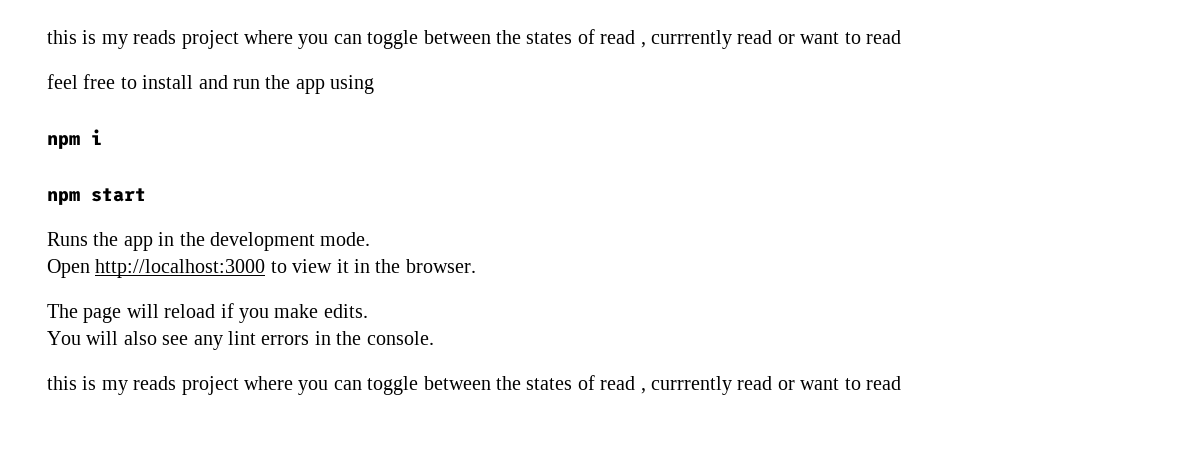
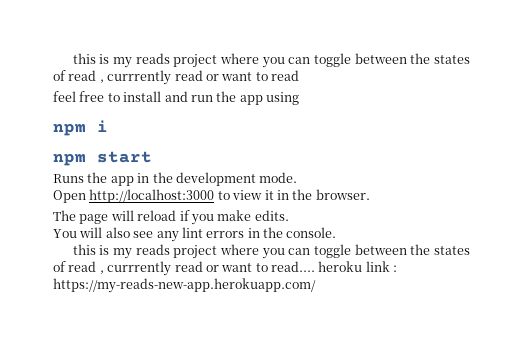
[865,376,901,390] read -> [271,261,398,272] [53,278,316,293] read.... heroku link : https://my-reads-new-app.herokuapp.com/

